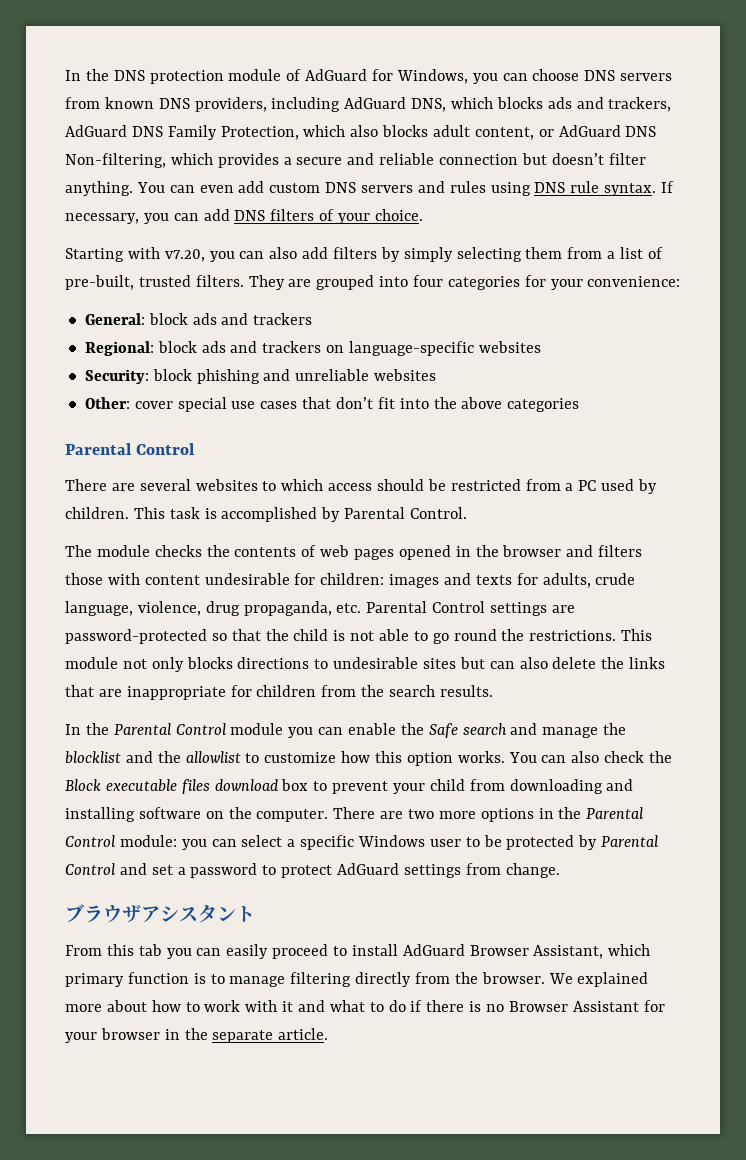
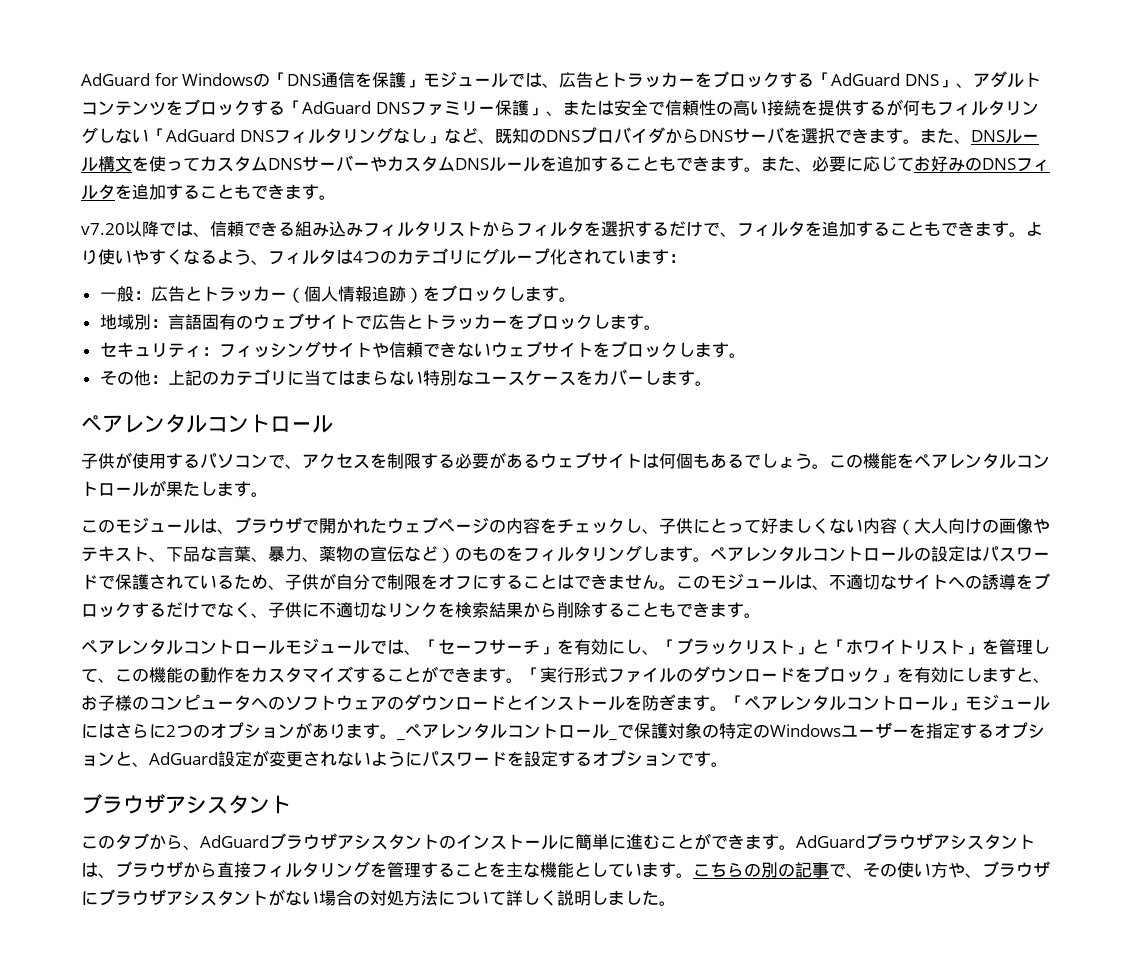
[65,69,673,84] [65,97,672,112] [65,125,657,140] [65,153,646,168] [65,181,675,196] [65,209,423,224] [65,247,663,262] [65,275,681,290] [84,313,313,325] [84,341,541,356] [84,369,437,384] [84,397,580,412] [65,443,196,455] [65,479,658,494] [65,507,468,522] [65,545,643,560] [65,573,636,588] [65,601,575,616] [65,629,653,644] [65,657,666,672] [65,685,493,700] [65,723,627,738] [65,751,673,766] [65,779,634,794] [65,807,644,822] [65,835,659,850] [65,863,560,878] In the DNS protection module of AdGuard for Windows, you can choose DNS servers from known DNS providers, including AdGuard DNS, which blocks ads and trackers, AdGuard DNS Family Protection, which also blocks adult content, or AdGuard DNS Non-filtering, which provides a secure and reliable connection but doesn’t filter anything. You can even add custom DNS servers and rules using DNS rule syntax. If necessary, you can add DNS filters of your choice. // Starting with v7.20, you can also add filters by simply selecting them from a list of pre-built, trusted filters. They are grouped into four categories for your convenience: // General: block ads and trackers // Regional: block ads and trackers on language-specific websites // Security: block phishing and unreliable websites // Other: cover special use cases that don’t fit into the above categories // Parental Control // There are several websites to which access should be restricted from a PC used by children. This task is accomplished by Parental Control. // The module checks the contents of web pages opened in the browser and filters those with content undesirable for children: images and texts for adults, crude language, violence, drug propaganda, etc. Parental Control settings are password-protected so that the child is not able to go round the restrictions. This module not only blocks directions to undesirable sites but can also delete the links that are inappropriate for children from the search results. // In the Parental Control module you can enable the Safe search and manage the blocklist and the allowlist to customize how this option works. You can also check the Block executable files download box to prevent your child from downloading and installing software on the computer. There are two more options in the Parental Control module: you can select a specific Windows user to be protected by Parental Control and set a password to protect AdGuard settings from change. -> [81,71,1041,88] [81,99,1039,116] [81,127,1039,144] [81,155,1050,172] [81,184,336,200] [81,221,1043,237] [81,248,686,265] [99,285,576,303] [99,313,661,330] [99,341,746,358] [99,369,712,386] [81,414,333,433] [81,452,1050,469] [81,480,268,497] [81,517,1050,535] [81,545,1050,563] [81,573,1050,590] [81,602,761,618] [81,638,1050,655] [81,666,1050,683] [81,694,1050,711] [81,722,405,741] [405,722,1045,741] [81,750,728,767] AdGuard for Windowsの「DNS通信を保護」モジュールでは、広告とトラッカーをブロックする「AdGuard DNS」、アダルトコンテンツをブロックする「AdGuard DNSファミリー保護」、または安全で信頼性の高い接続を提供するが何もフィルタリングしない「AdGuard DNSフィルタリングなし」など、既知のDNSプロバイダからDNSサーバを選択できます。また、DNSルール構文を使ってカスタムDNSサーバーやカスタムDNSルールを追加することもできます。また、必要に応じてお好みのDNSフィルタを追加することもできます。 // v7.20以降では、信頼できる組み込みフィルタリストからフィルタを選択するだけで、フィルタを追加することもできます。より使いやすくなるよう、フィルタは4つのカテゴリにグループ化されています： // 一般：広告とトラッカー（個人情報追跡）をブロックします。 // 地域別：言語固有のウェブサイトで広告とトラッカーをブロックします。 // セキュリティ：フィッシングサイトや信頼できないウェブサイトをブロックします。 // その他：上記のカテゴリに当てはまらない特別なユースケースをカバーします。 // ペアレンタルコントロール // 子供が使用するパソコンで、アクセスを制限する必要があるウェブサイトは何個もあるでしょう。この機能をペアレンタルコントロールが果たします。 // このモジュールは、ブラウザで開かれたウェブページの内容をチェックし、子供にとって好ましくない内容（大人向けの画像やテキスト、下品な言葉、暴力、薬物の宣伝など）のものをフィルタリングします。ペアレンタルコントロールの設定はパスワードで保護されているため、子供が自分で制限をオフにすることはできません。このモジュールは、不適切なサイトへの誘導をブロックするだけでなく、子供に不適切なリンクを検索結果から削除することもできます。 // ペアレンタルコントロールモジュールでは、「セーフサーチ」を有効にし、「ブラックリスト」と「ホワイトリスト」を管理して、この機能の動作をカスタマイズすることができます。「実行形式ファイルのダウンロードをブロック」を有効にしますと、お子様のコンピュータへのソフトウェアのダウンロードとインストールを防ぎます。「ペアレンタルコントロール」モジュールにはさらに2つのオプションがあります。_ペアレンタルコントロール_で保護対象の特定のWindowsユーザーを指定するオプションと、AdGuard設定が変更されないようにパスワードを設定するオプションです。
[65,944,651,959] [65,972,649,987] [65,1000,665,1012] [65,1028,329,1043] From this tab you can easily proceed to install AdGuard Browser Assistant, which primary function is to manage filtering directly from the browser. We explained more about how to work with it and what to do if there is no Browser Assistant for your browser in the separate article. -> [81,833,1035,850] [81,861,1050,878] [81,889,676,906] このタブから、AdGuardブラウザアシスタントのインストールに簡単に進むことができます。AdGuardブラウザアシスタントは、ブラウザから直接フィルタリングを管理することを主な機能としています。こちらの別の記事で、その使い方や、ブラウザにブラウザアシスタントがない場合の対処方法について詳しく説明しました。

